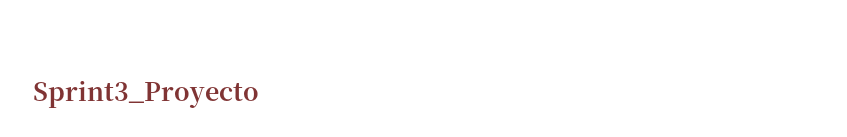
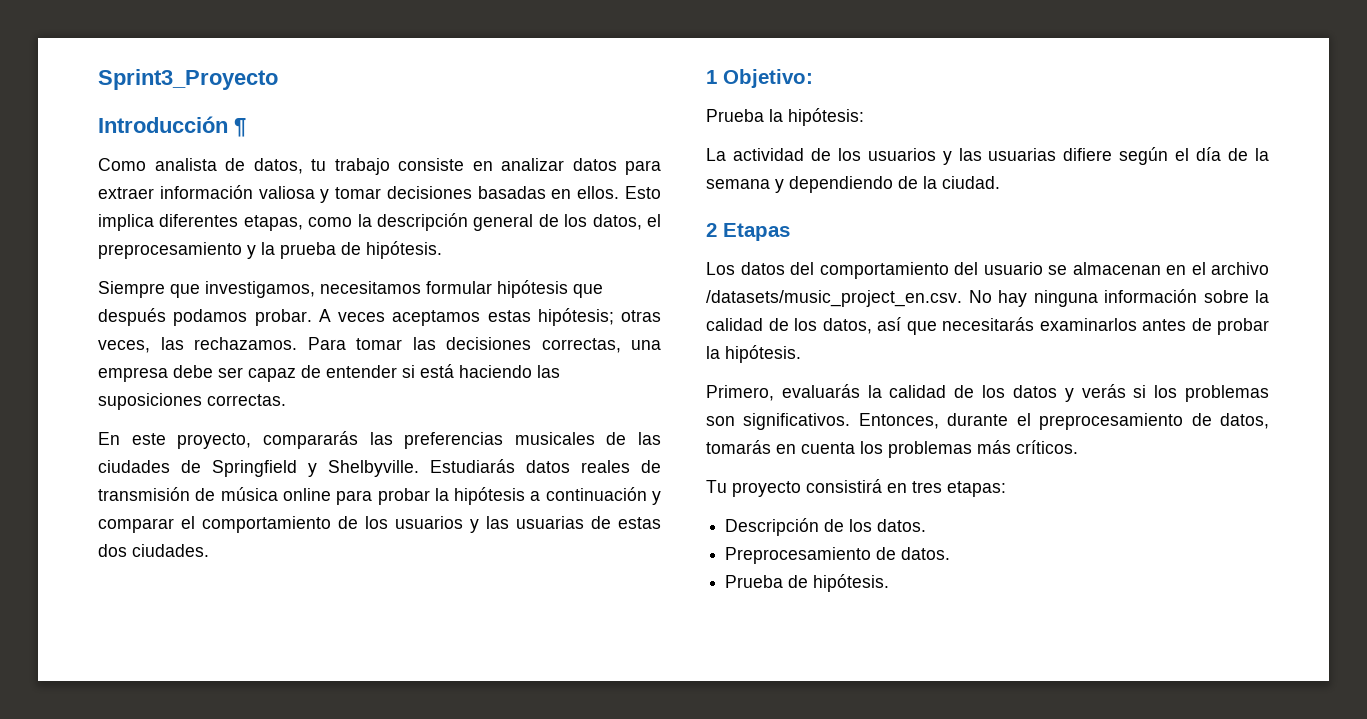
(259, 94) none -> [98,116,246,137] [98,158,661,175] [98,185,661,203] [98,213,661,231] [98,241,442,259] [98,280,603,298] [98,308,661,326] [98,337,661,353] [98,364,560,382] [98,393,286,410] [98,431,661,449] [98,459,661,477] [98,487,661,505] [98,516,661,533] [98,544,209,557] [706,69,813,88] [706,108,864,126] [706,147,1269,165] [706,176,1000,193] [706,223,790,241] [706,262,1269,279] [706,289,1269,307] [706,317,1269,335] [706,345,801,363] [706,384,1269,402] [706,413,1269,430] [706,440,1078,458] [706,479,1006,497] [725,518,927,536] [725,547,951,564] [725,574,890,592] // Introducción ¶ // Como analista de datos, tu trabajo consiste en analizar datos para extraer información valiosa y tomar decisiones basadas en ellos. Esto implica diferentes etapas, como la descripción general de los datos, el preprocesamiento y la prueba de hipótesis. // Siempre que investigamos, necesitamos formular hipótesis que después podamos probar. A veces aceptamos estas hipótesis; otras veces, las rechazamos. Para tomar las decisiones correctas, una empresa debe ser capaz de entender si está haciendo las suposiciones correctas. // En este proyecto, compararás las preferencias musicales de las ciudades de Springfield y Shelbyville. Estudiarás datos reales de transmisión de música online para probar la hipótesis a continuación y comparar el comportamiento de los usuarios y las usuarias de estas dos ciudades. // 1 Objetivo: // Prueba la hipótesis: // La actividad de los usuarios y las usuarias difiere según el día de la semana y dependiendo de la ciudad. // 2 Etapas // Los datos del comportamiento del usuario se almacenan en el archivo /datasets/music_project_en.csv. No hay ninguna información sobre la calidad de los datos, así que necesitarás examinarlos antes de probar la hipótesis. // Primero, evaluarás la calidad de los datos y verás si los problemas son significativos. Entonces, durante el preprocesamiento de datos, tomarás en cuenta los problemas más críticos. // Tu proyecto consistirá en tres etapas: // Descripción de los datos. // Preprocesamiento de datos. // Prueba de hipótesis.

